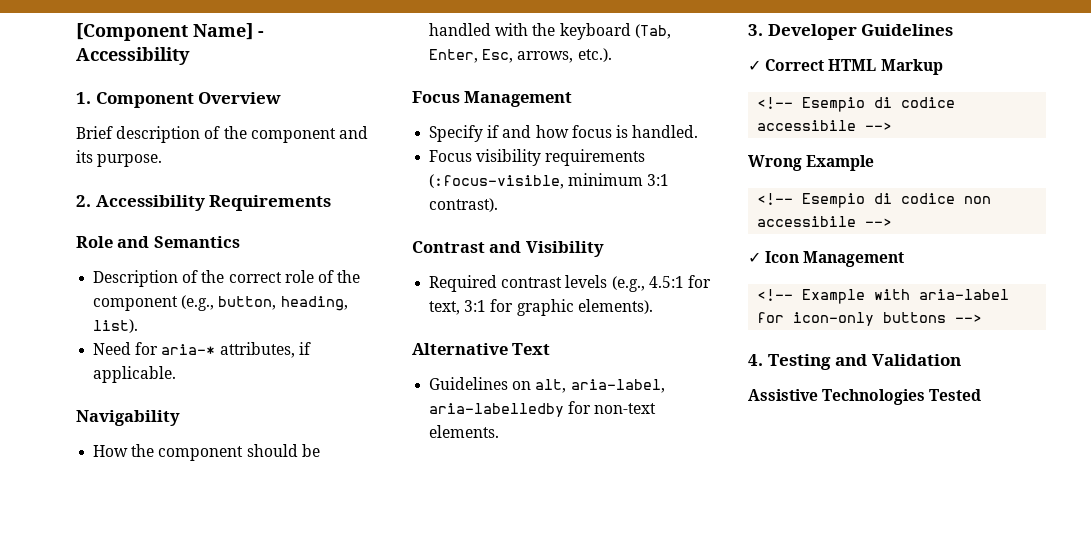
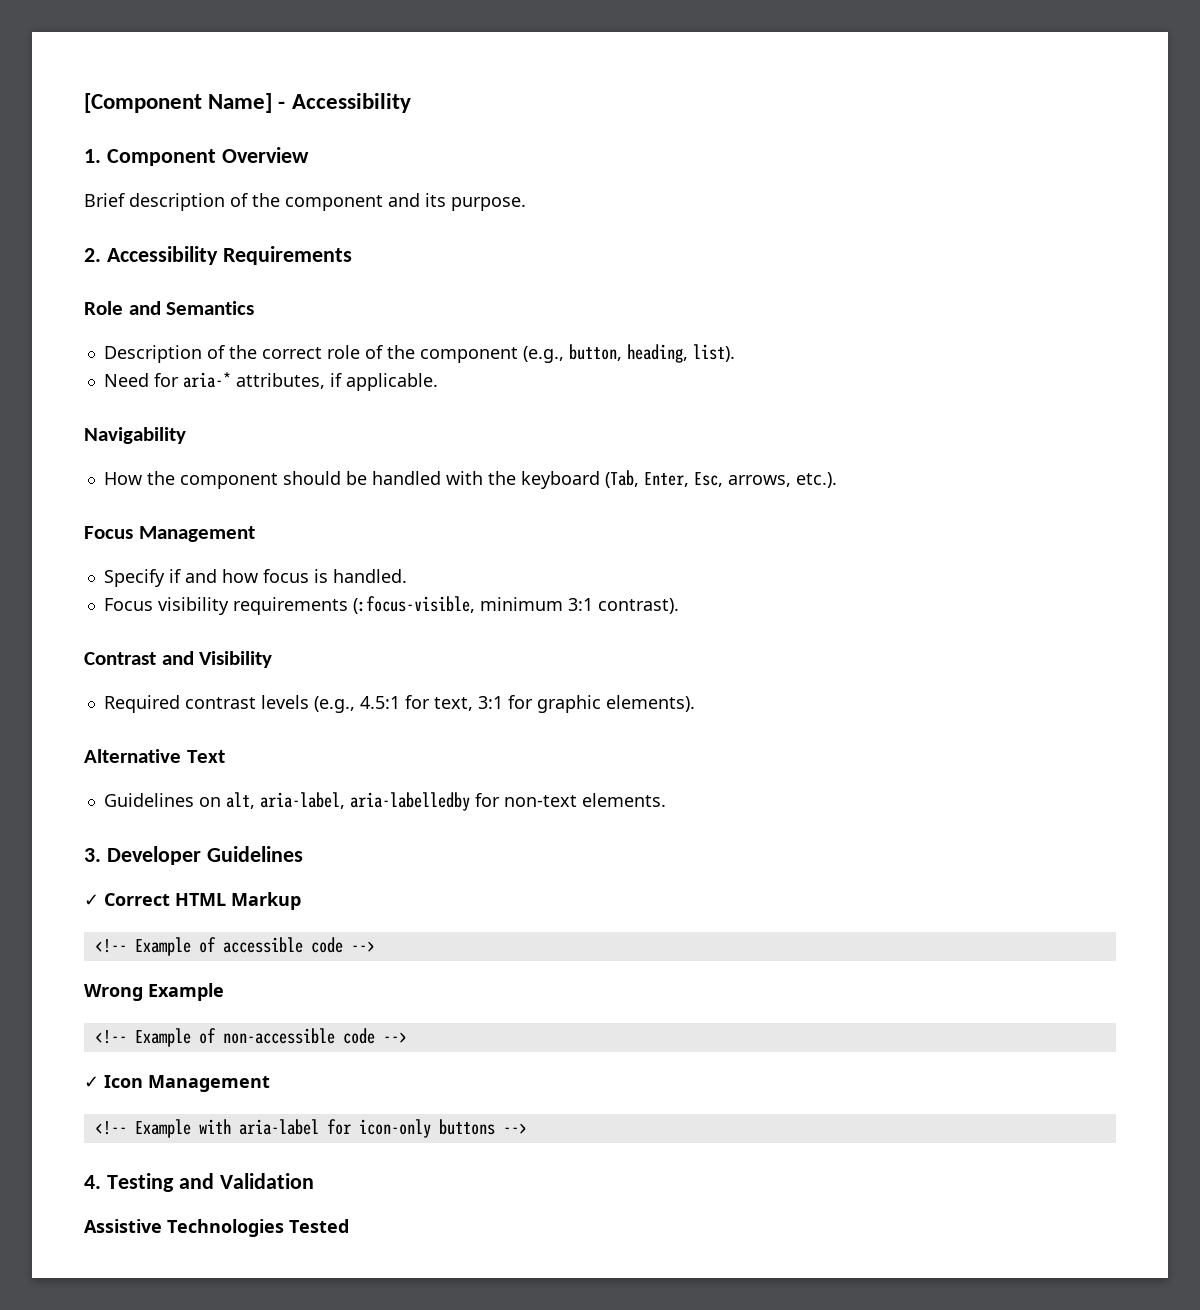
[802,97,956,112] [757,120,857,131] Esempio di codice accessibile -> [134,937,343,956] Example of accessible code
[802,193,992,208] [757,216,857,227] Esempio di codice non accessibile -> [134,1028,375,1047] Example of non-accessible code

